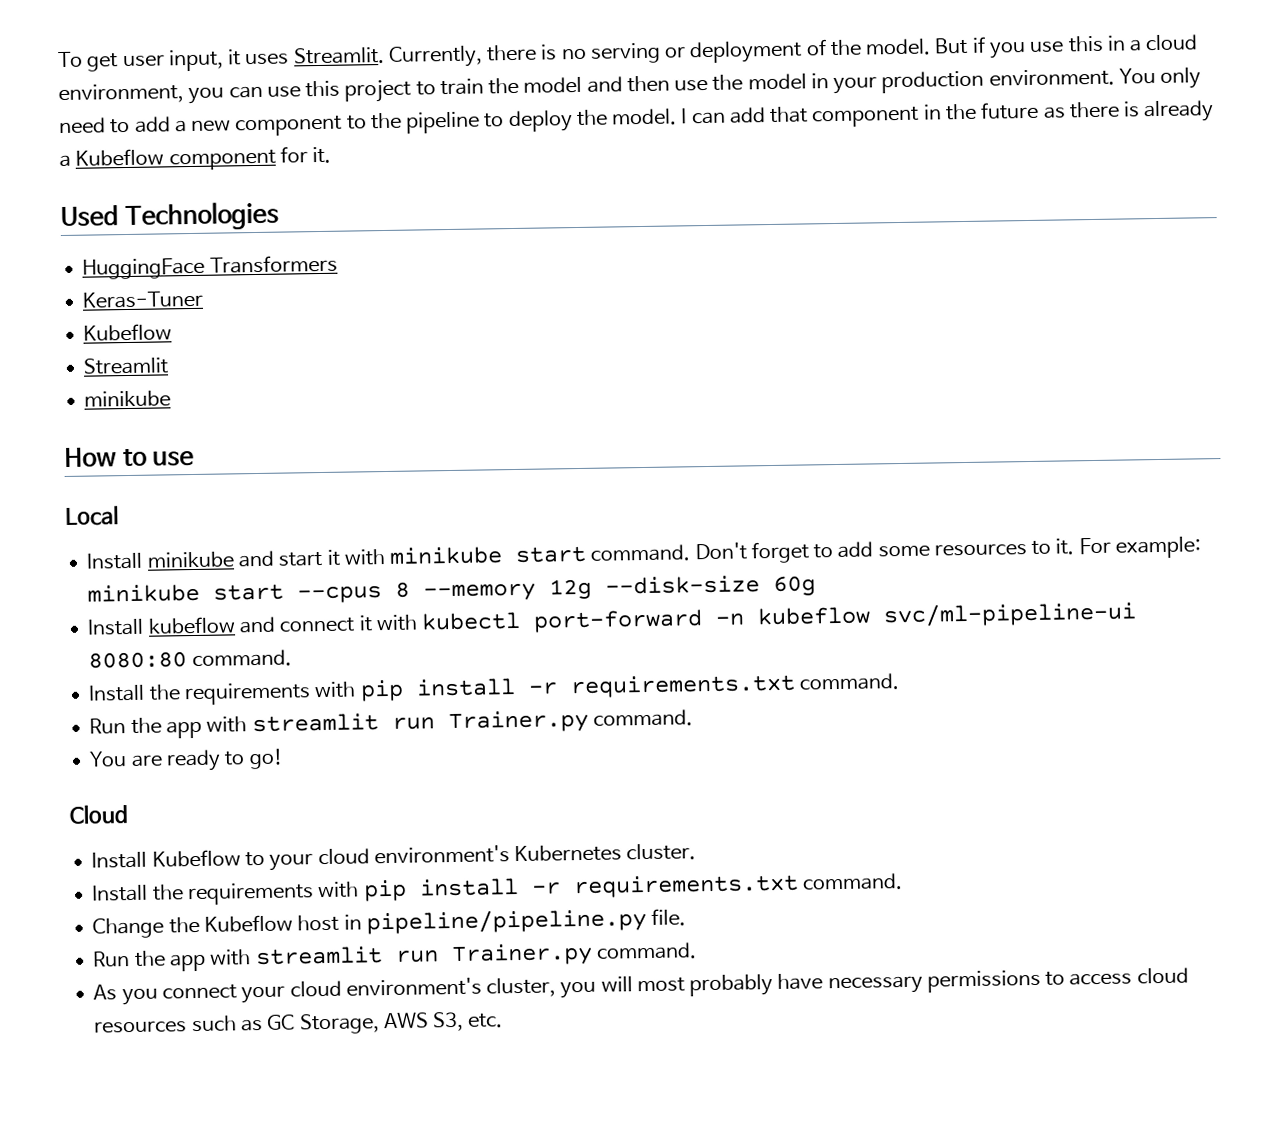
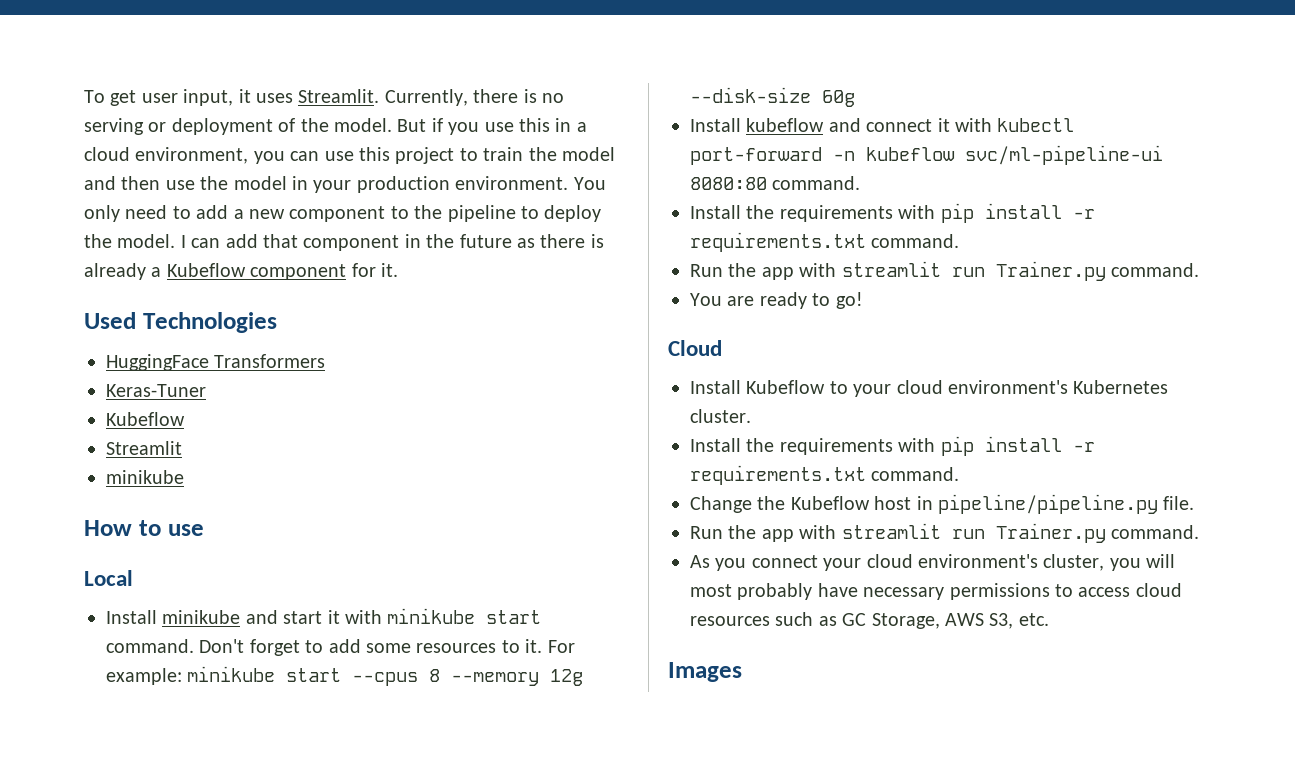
(504, 1020) none -> [668,662,742,682] // Images

